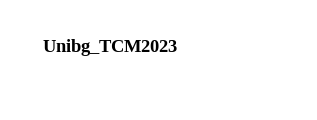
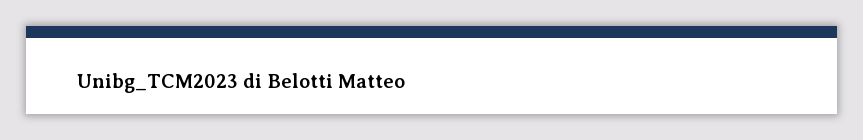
(177, 47) none -> [243,73,406,88] di Belotti Matteo

